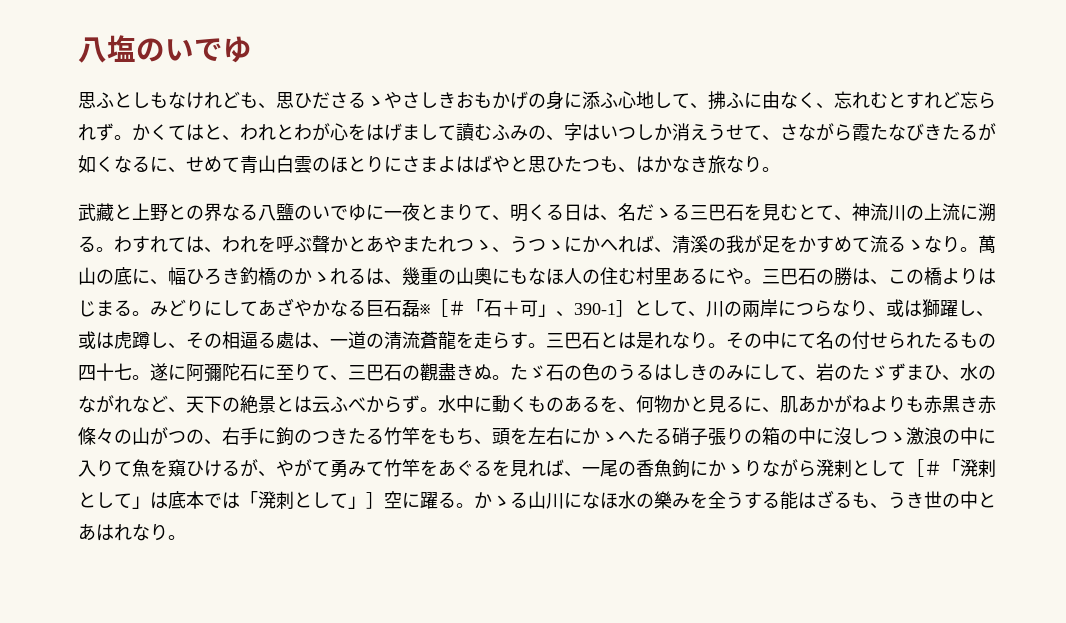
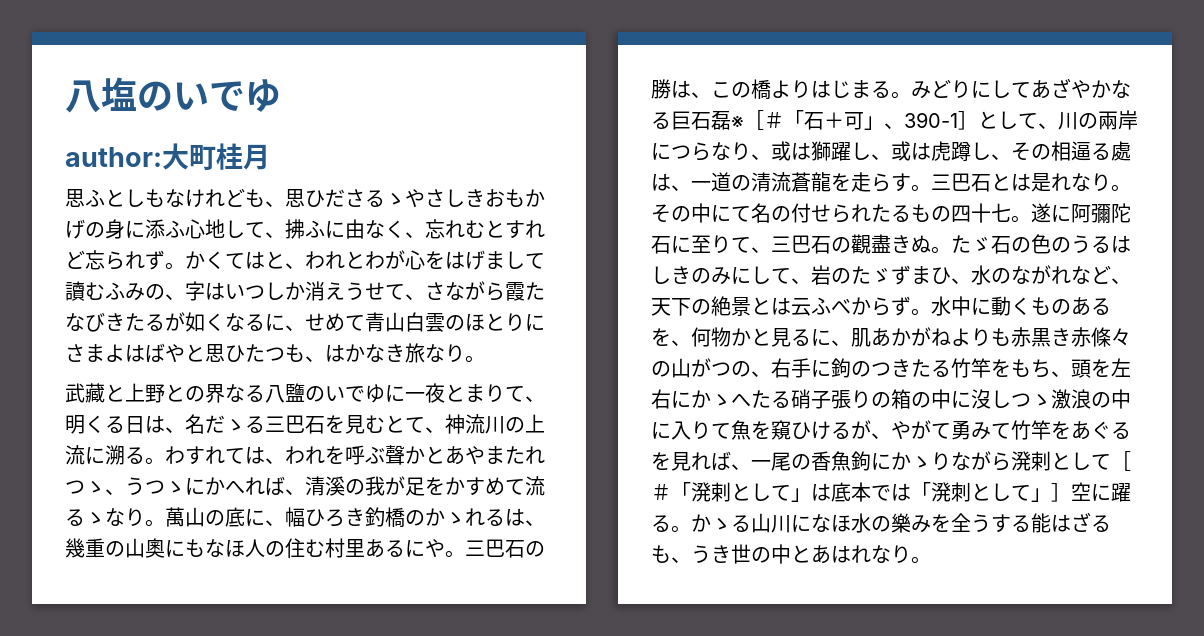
(252, 49) none -> [65,143,270,170] // author:大町桂月

